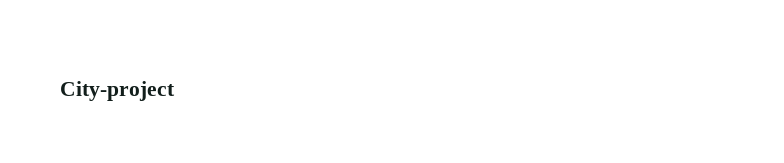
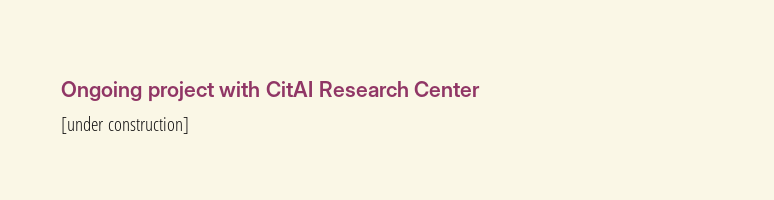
[60,81,175,101] City-project -> [61,81,481,102] [61,116,189,134] Ongoing project with CitAI Research Center // [under construction]

